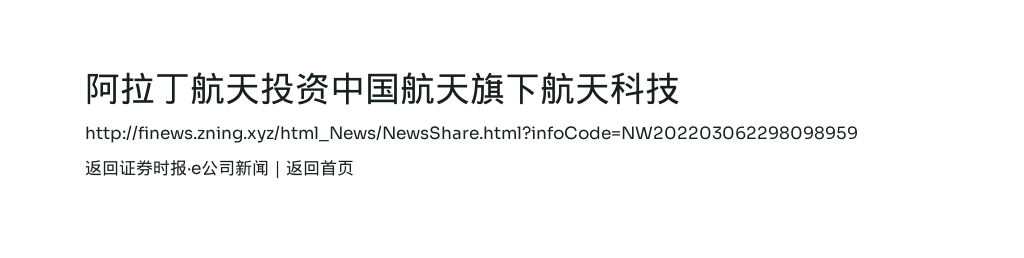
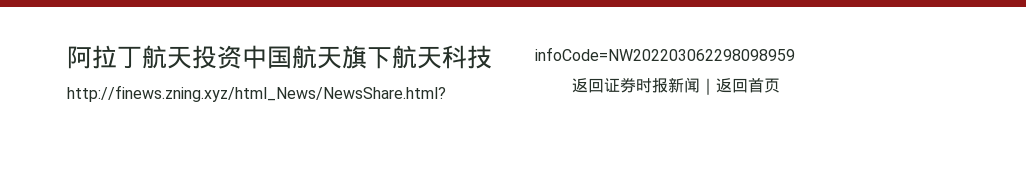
[187,160,235,176] ·e公司 -> (668, 85) none

